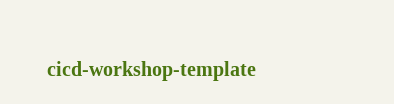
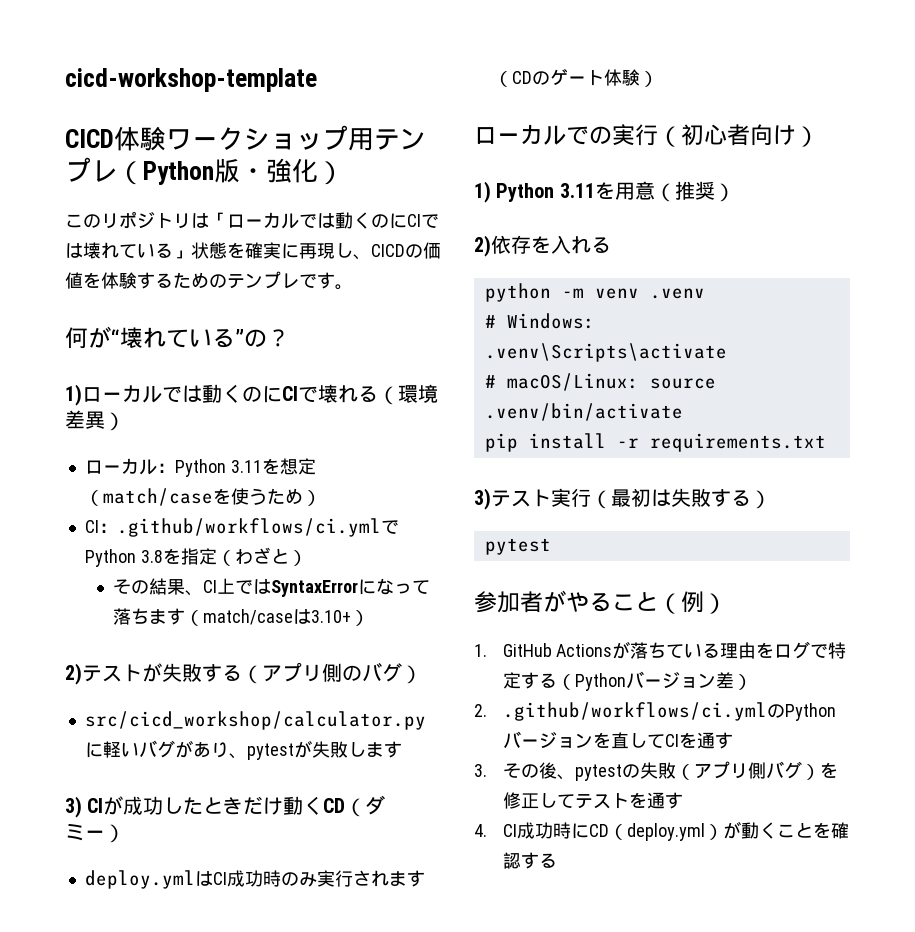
(256, 71) none -> [65,125,426,151] [65,157,344,185] [65,211,439,229] [65,242,441,260] [65,271,353,290] [65,326,290,349] [65,384,438,406] [65,410,125,431] [84,458,316,477] [84,488,321,506] [84,518,399,537] [84,547,307,567] [113,578,431,597] [113,608,370,626] [65,662,422,685] [84,711,426,730] [84,740,402,760] [65,795,386,818] [65,823,125,843] [84,870,425,889] [493,69,658,87] [474,124,819,147] [474,181,735,203] [474,235,611,257] [484,283,705,302] [484,313,595,329] [484,343,727,362] [484,373,716,391] [484,403,683,421] [484,433,826,452] [474,488,771,510] [484,538,551,555] [474,590,727,614] [474,641,847,659] [502,671,752,691] [474,702,836,721] [502,731,733,749] [474,761,838,781] [502,792,683,809] [474,821,849,841] [502,852,557,869] // CICD体験ワークショップ用テンプレ（Python版・強化） // このリポジトリは「ローカルでは動くのにCIでは壊れている」状態を確実に再現し、CICDの価値を体験するためのテンプレです。 // 何が“壊れている”の？ // 1)ローカルでは動くのにCIで壊れる（環境差異） // ローカル：Python 3.11を想定（match/caseを使うため） // CI：.github/workflows/ci.ymlでPython 3.8を指定（わざと） // その結果、CI上ではSyntaxErrorになって落ちます（match/caseは3.10+） // 2)テストが失敗する（アプリ側のバグ） // src/cicd_workshop/calculator.pyに軽いバグがあり、pytestが失敗します // 3) CIが成功したときだけ動くCD（ダミー） // deploy.ymlはCI成功時のみ実行されます（CDのゲート体験） // ローカルでの実行（初心者向け） // 1) Python 3.11を用意（推奨） // 2)依存を入れる // python -m venv .venv // # Windows: .venv\Scripts\activate // # macOS/Linux: source .venv/bin/activate // pip install -r requirements.txt // 3)テスト実行（最初は失敗する） // pytest // 参加者がやること（例） // 1. GitHub Actionsが落ちている理由をログで特定する（Pythonバージョン差） // 2. .github/workflows/ci.ymlのPythonバージョンを直してCIを通す // 3.その後、pytestの失敗（アプリ側バグ）を修正してテストを通す // 4. CI成功時にCD（deploy.yml）が動くことを確認する

